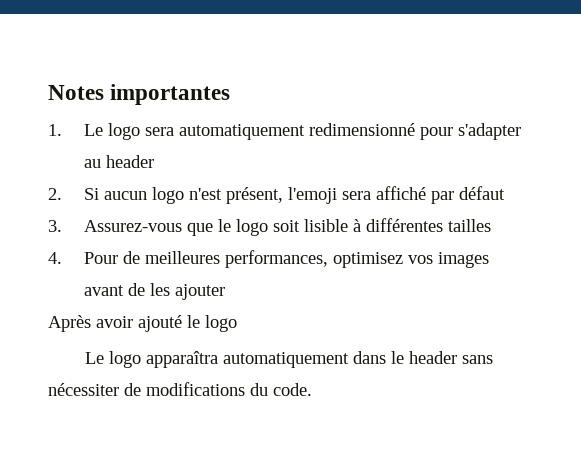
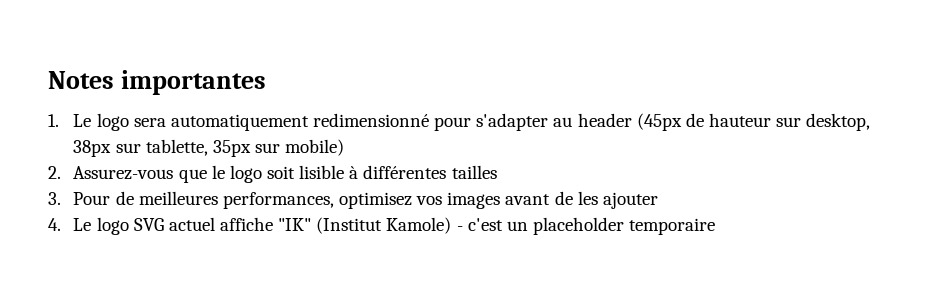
[48,186,506,204] [48,220,62,232] // 2. Si aucun logo n'est présent, l'emoji sera affiché par défaut // 3. -> [636,113,871,131] [73,139,345,157] [48,166,61,179] (45px de hauteur sur desktop, 38px sur tablette, 35px sur mobile) // 2.
[48,252,62,264] 4. -> [48,192,61,205] 3.
[48,315,237,332] [84,351,493,368] [48,382,312,396] Après avoir ajouté le logo // Le logo apparaîtra automatiquement dans le header sans nécessiter de modifications du code. -> [48,217,716,235] 4. Le logo SVG actuel affiche "IK" (Institut Kamole) - c'est un placeholder temporaire

